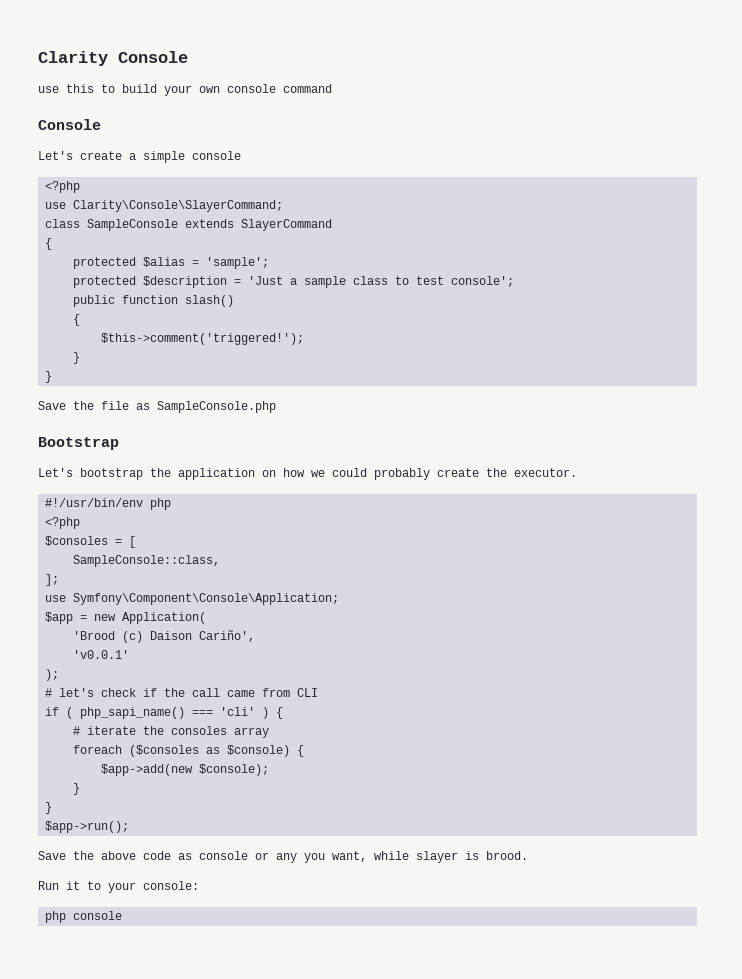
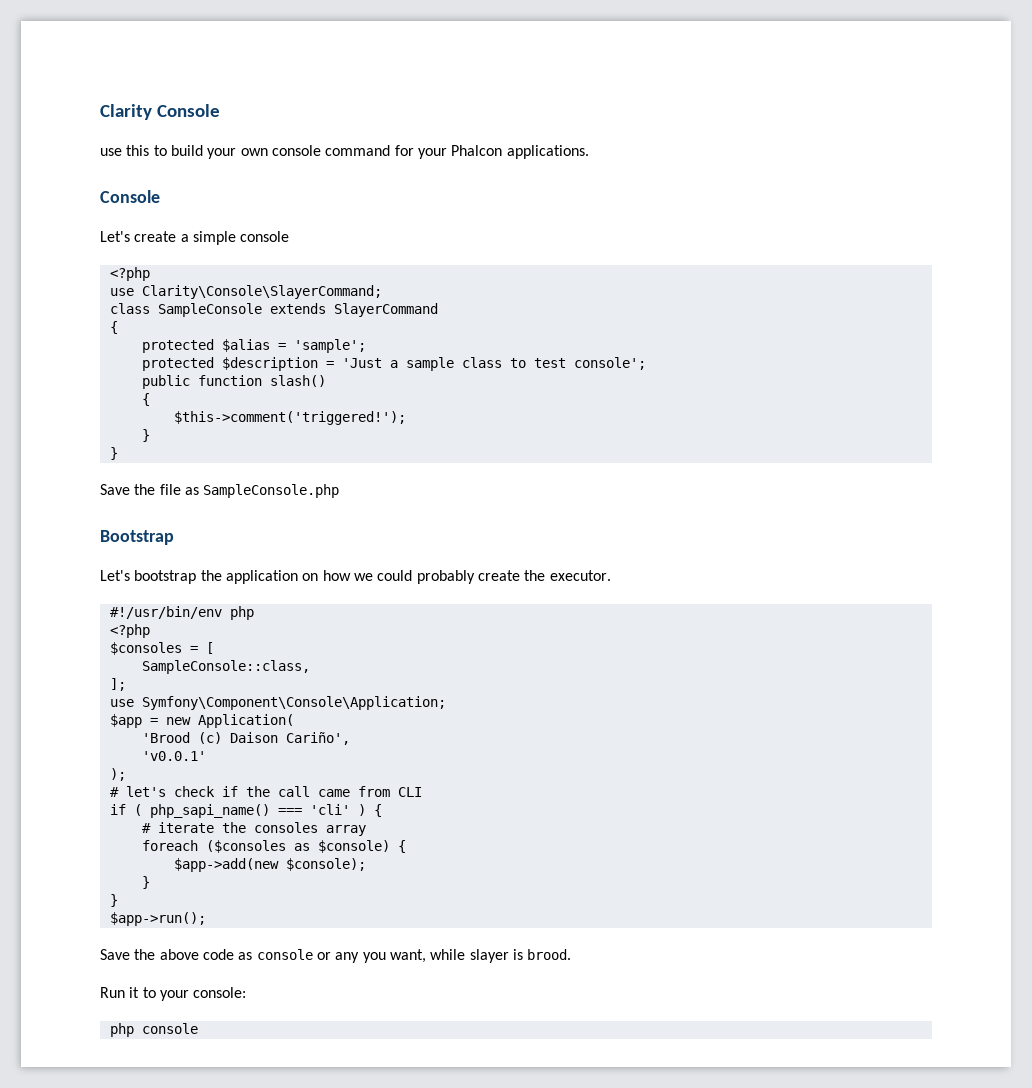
(332, 88) none -> [394,145,589,159] for your Phalcon applications.

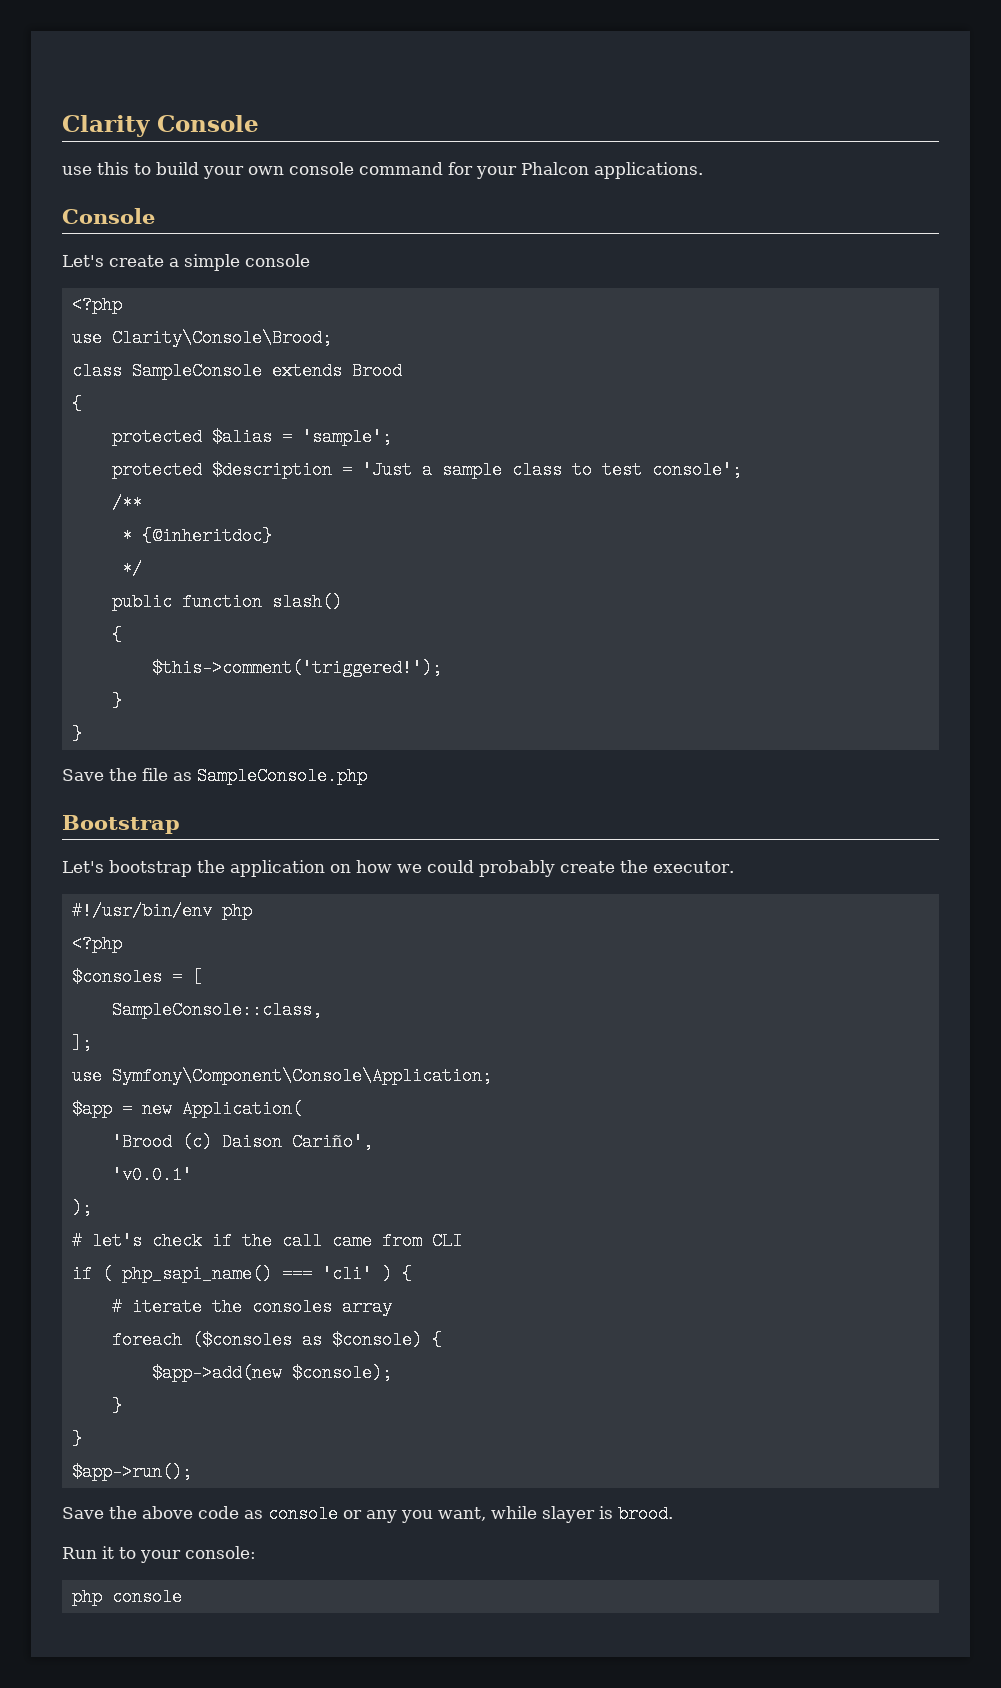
[141,285,382,299] Clarity\Console\SlayerCommand; -> [111,329,332,347] Clarity\Console\Brood;
[333,303,438,317] SlayerCommand -> [351,362,402,380] Brood
(646, 363) none -> [111,494,142,512] [121,527,272,545] [121,560,142,578] // /** // * {@inheritdoc} // */

